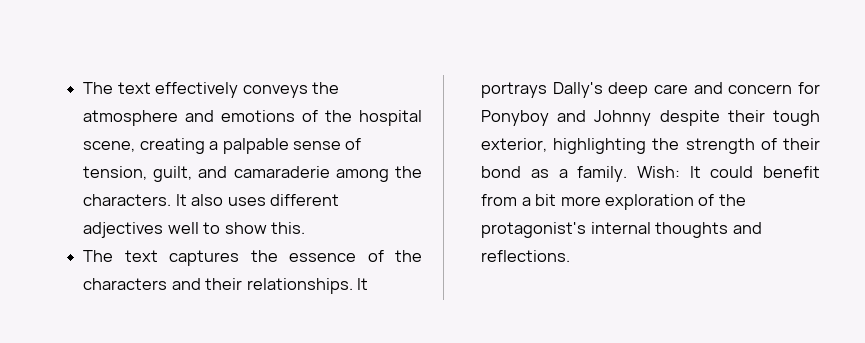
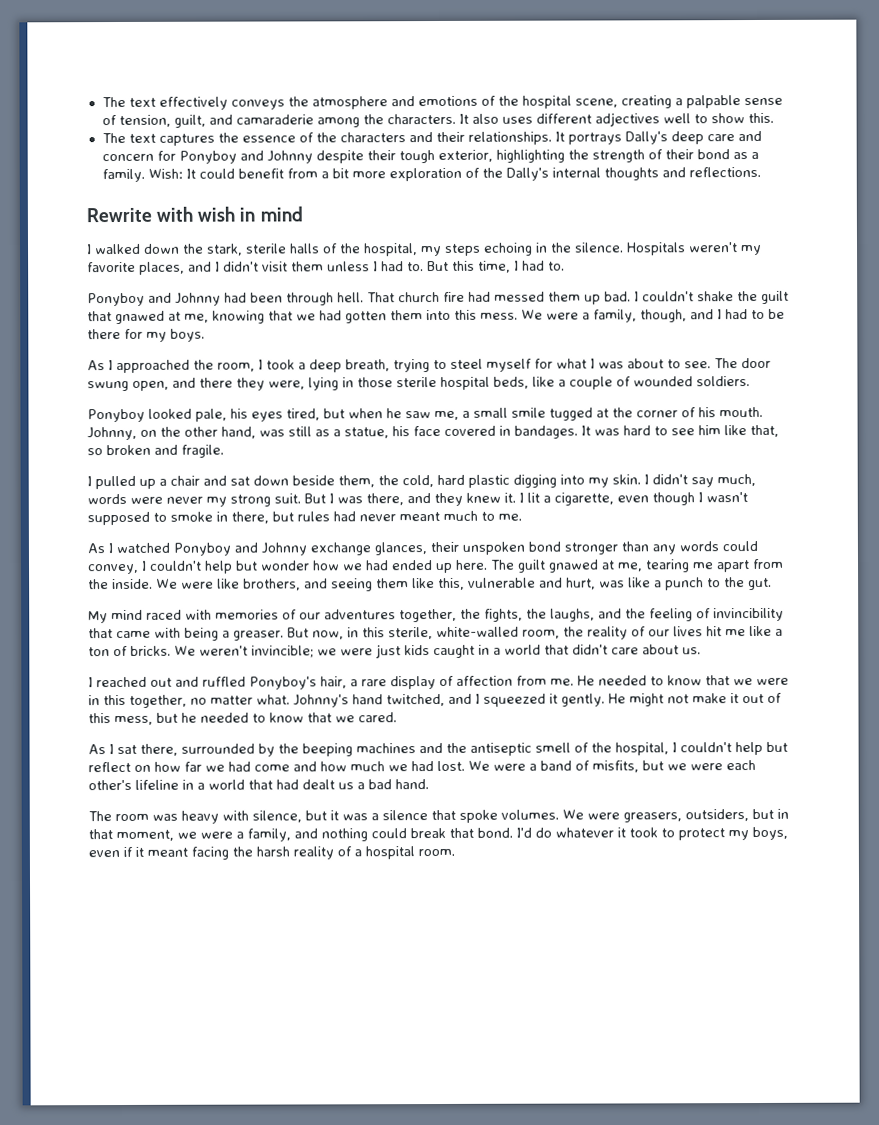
[481,222,587,238] protagonist's -> [505,167,549,181] Dally's
(571, 256) none -> [86,206,303,223] [86,242,762,257] [87,260,565,275] [87,290,789,307] [87,308,785,325] [87,328,205,342] [87,357,771,374] [87,376,750,392] [87,406,763,423] [87,424,779,441] [87,444,224,458] [87,474,756,490] [87,492,748,507] [87,510,522,526] [87,540,758,556] [88,558,784,575] [88,577,772,592] [88,607,784,624] [88,625,783,641] [88,644,701,659] [88,675,789,690] [88,692,782,708] [88,712,397,726] [88,741,788,757] [88,760,756,773] [88,779,429,791] [88,808,789,824] [88,826,788,842] [88,846,455,860] // Rewrite with wish in mind // I walked down the stark, sterile halls of the hospital, my steps echoing in the silence. Hospitals weren't my favorite places, and I didn't visit them unless I had to. But this time, I had to. // Ponyboy and Johnny had been through hell. That church fire had messed them up bad. I couldn't shake the guilt that gnawed at me, knowing that we had gotten them into this mess. We were a family, though, and I had to be there for my boys. // As I approached the room, I took a deep breath, trying to steel myself for what I was about to see. The door swung open, and there they were, lying in those sterile hospital beds, like a couple of wounded soldiers. // Ponyboy looked pale, his eyes tired, but when he saw me, a small smile tugged at the corner of his mouth. Johnny, on the other hand, was still as a statue, his face covered in bandages. It was hard to see him like that, so broken and fragile. // I pulled up a chair and sat down beside them, the cold, hard plastic digging into my skin. I didn't say much, words were never my strong suit. But I was there, and they knew it. I lit a cigarette, even though I wasn't supposed to smoke in there, but rules had never meant much to me. // As I watched Ponyboy and Johnny exchange glances, their unspoken bond stronger than any words could convey, I couldn't help but wonder how we had ended up here. The guilt gnawed at me, tearing me apart from the inside. We were like brothers, and seeing them like this, vulnerable and hurt, was like a punch to the gut. // My mind raced with memories of our adventures together, the fights, the laughs, and the feeling of invincibility that came with being a greaser. But now, in this sterile, white-walled room, the reality of our lives hit me like a ton of bricks. We weren't invincible; we were just kids caught in a world that didn't care about us. // I reached out and ruffled Ponyboy's hair, a rare display of affection from me. He needed to know that we were in this together, no matter what. Johnny's hand twitched, and I squeezed it gently. He might not make it out of this mess, but he needed to know that we cared. // As I sat there, surrounded by the beeping machines and the antiseptic smell of the hospital, I couldn't help but reflect on how far we had come and how much we had lost. We were a band of misfits, but we were each other's lifeline in a world that had dealt us a bad hand. // The room was heavy with silence, but it was a silence that spoke volumes. We were greasers, outsiders, but in that moment, we were a family, and nothing could break that bond. I'd do whatever it took to protect my boys, even if it meant facing the harsh reality of a hospital room.

